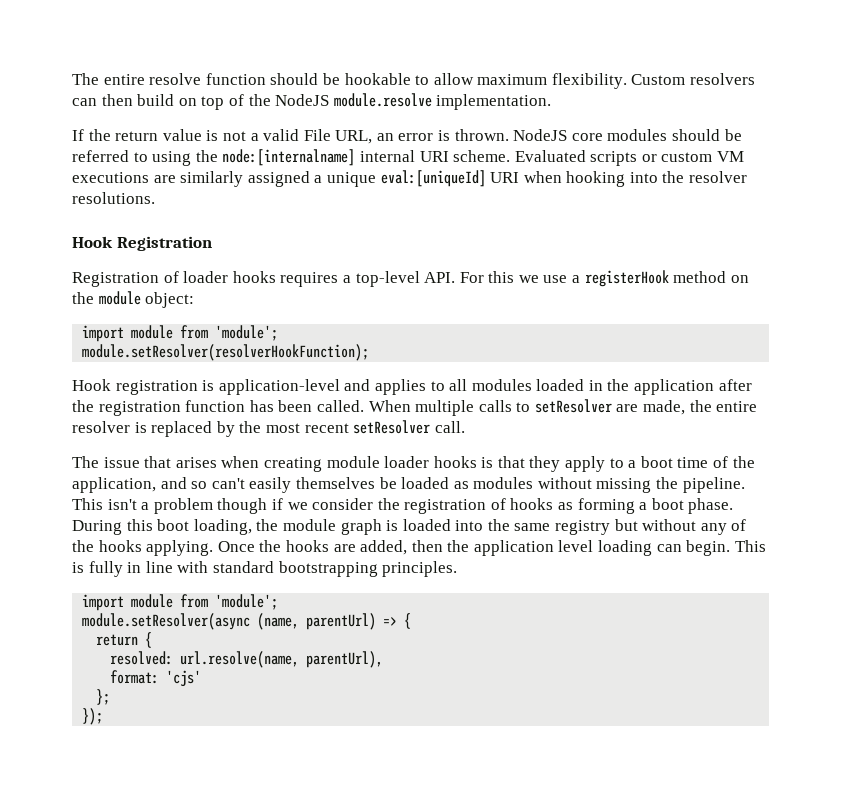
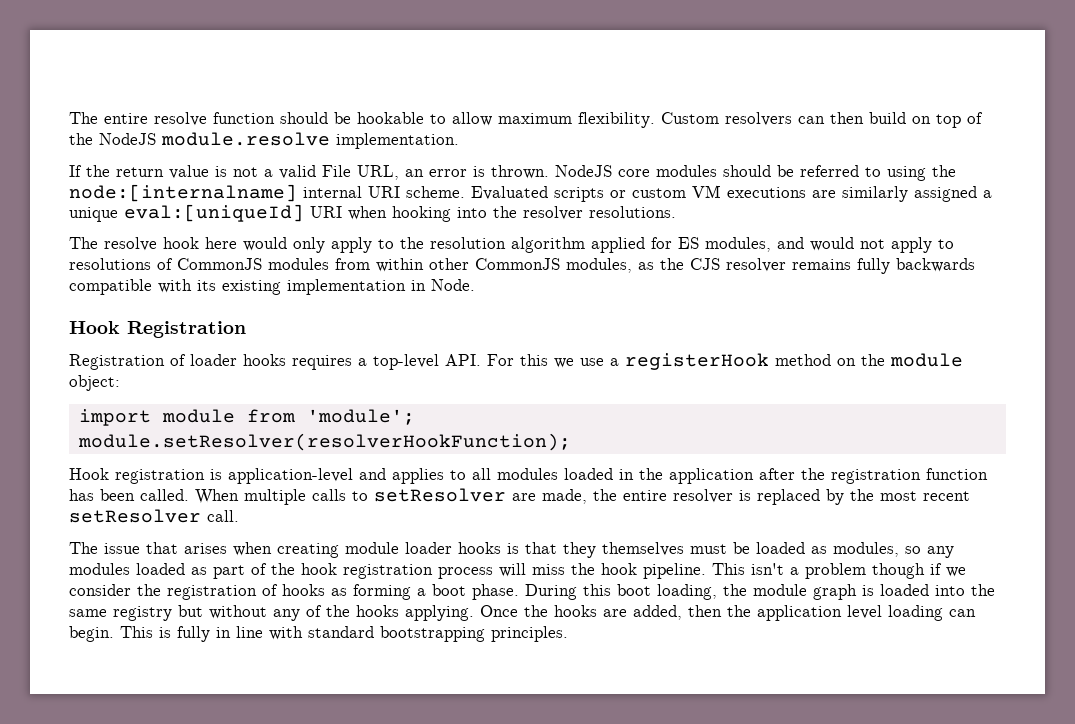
(155, 198) none -> [69,237,954,253] [69,258,975,274] [69,279,475,295] // The resolve hook here would only apply to the resolution algorithm applied for ES modules, and would not apply to resolutions of CommonJS modules from within other CommonJS modules, as the CJS resolver remains fully backwards compatible with its existing implementation in Node.
[565,456,755,472] [72,477,679,493] apply to a boot time of the application, and so can't easily themselves be loaded as modules without missing the -> [602,542,954,558] [69,563,637,579] themselves must be loaded as modules, so any modules loaded as part of the hook registration process will miss the hook
[82,594,279,611] [82,613,412,630] [96,632,153,648] [110,651,384,668] [110,670,202,687] [96,689,111,705] [82,708,104,725] // import module from 'module'; // module.setResolver(async (name, parentUrl) => { // return { // resolved: url.resolve(name, parentUrl), // format: 'cjs' // }; // }); -> (568, 634) none

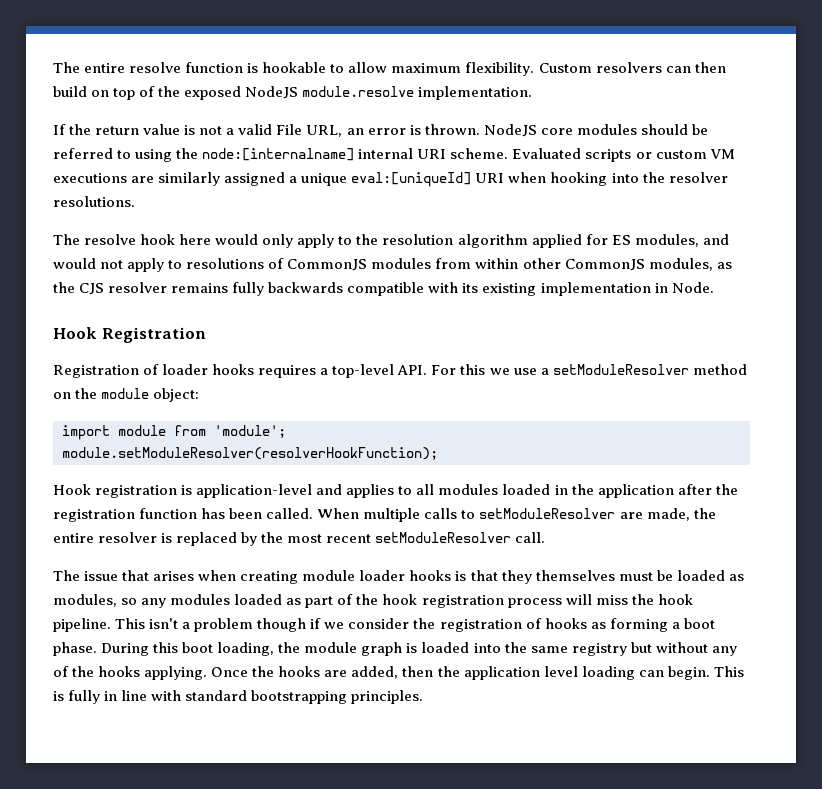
[280,112,351,124] should be -> [247,63,259,73] is
(93, 139) none -> [184,86,242,100] exposed
[625,353,769,370] registerHook -> [552,364,689,375] setModuleResolver
[77,433,571,451] module.setResolver(resolverHookFunction); -> [62,447,438,460] module.setModuleResolver(resolverHookFunction);
[374,488,506,502] setResolver -> [479,508,616,519] setModuleResolver
[69,509,201,523] setResolver -> [375,532,512,543] setModuleResolver

